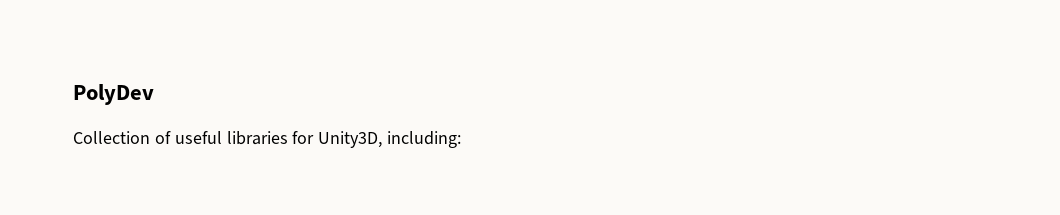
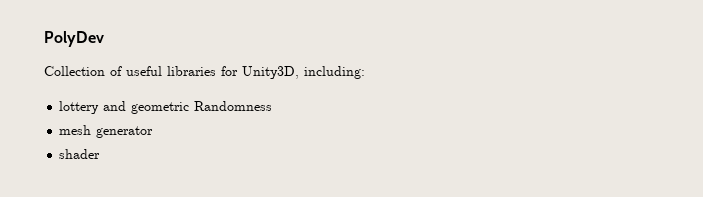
(462, 139) none -> [59,101,273,114] [59,125,154,138] [59,149,101,159] // lottery and geometric Randomness // mesh generator // shader

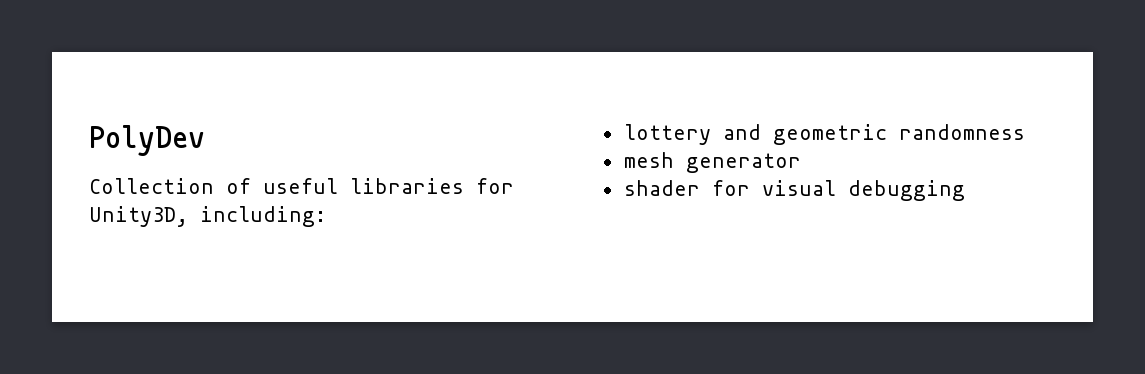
[194,101,273,111] Randomness -> [898,124,1025,140] randomness
(101, 154) none -> [711,180,965,201] for visual debugging

